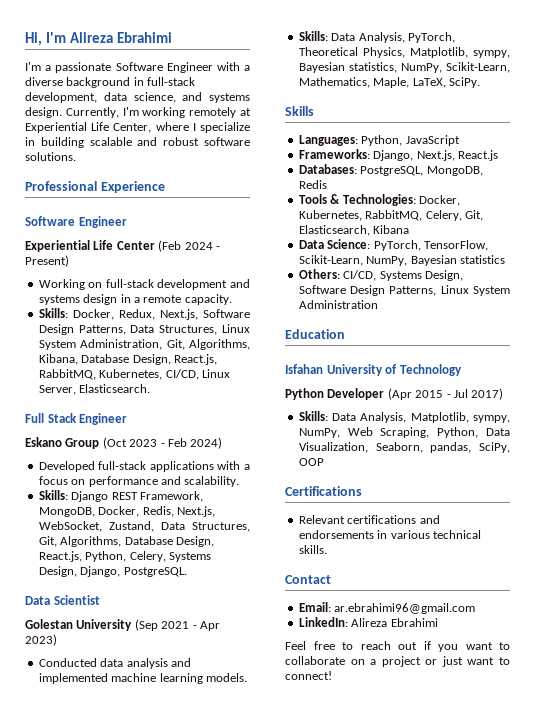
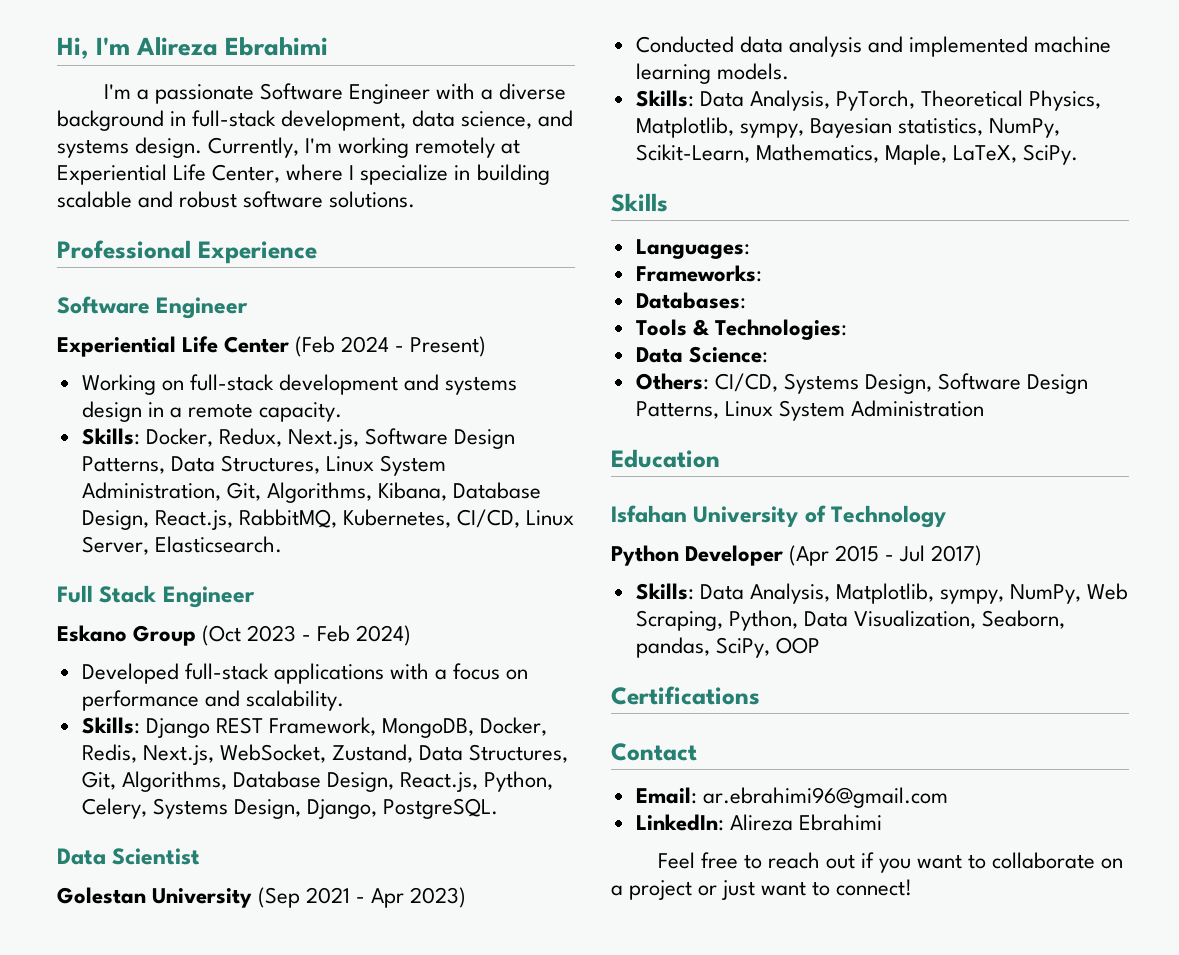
[361,135,460,146] Python, JavaScript -> (750, 249) none
[373,150,498,161] [298,164,483,176] [298,180,327,189] [298,194,460,206] [298,210,483,221] [298,225,410,236] [298,239,488,251] [298,255,505,266] Django, Next.js, React.js // Databases: PostgreSQL, MongoDB, Redis // Tools & Technologies: Docker, Kubernetes, RabbitMQ, Celery, Git, Elasticsearch, Kibana // Data Science: PyTorch, TensorFlow, Scikit-Learn, NumPy, Bayesian statistics -> [635,292,746,309] [635,319,847,340] [635,346,768,363] // Databases: // Tools & Technologies: // Data Science:
[298,515,440,524] [298,530,481,539] [298,545,327,554] // Relevant certifications and endorsements in various technical skills. -> (760, 695) none

